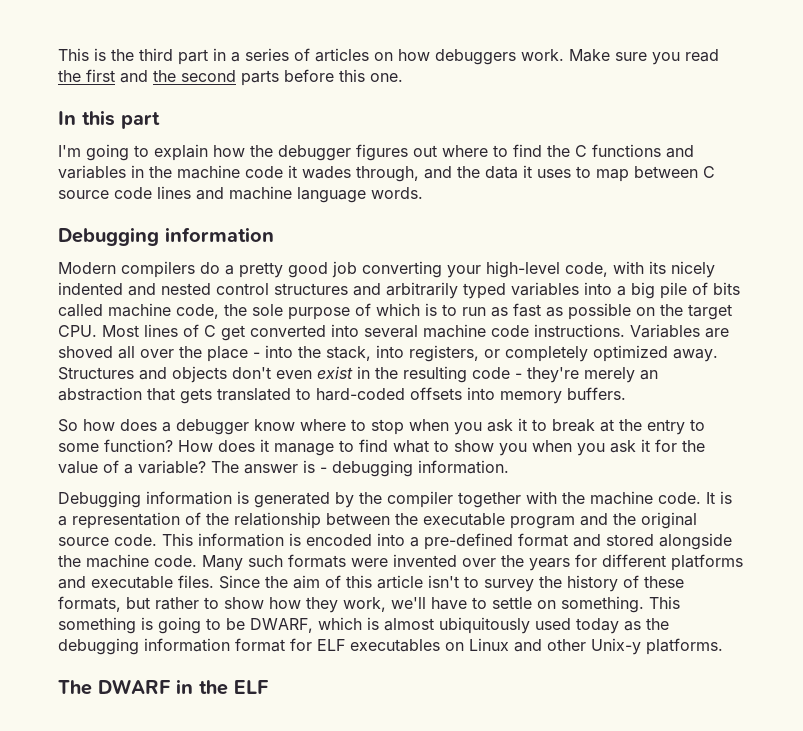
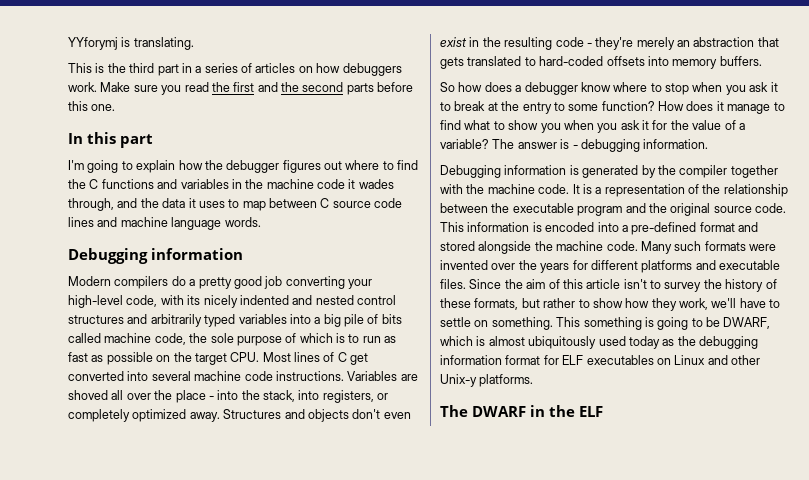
(58, 54) none -> [68,37,194,50] YYforymj is translating. //

